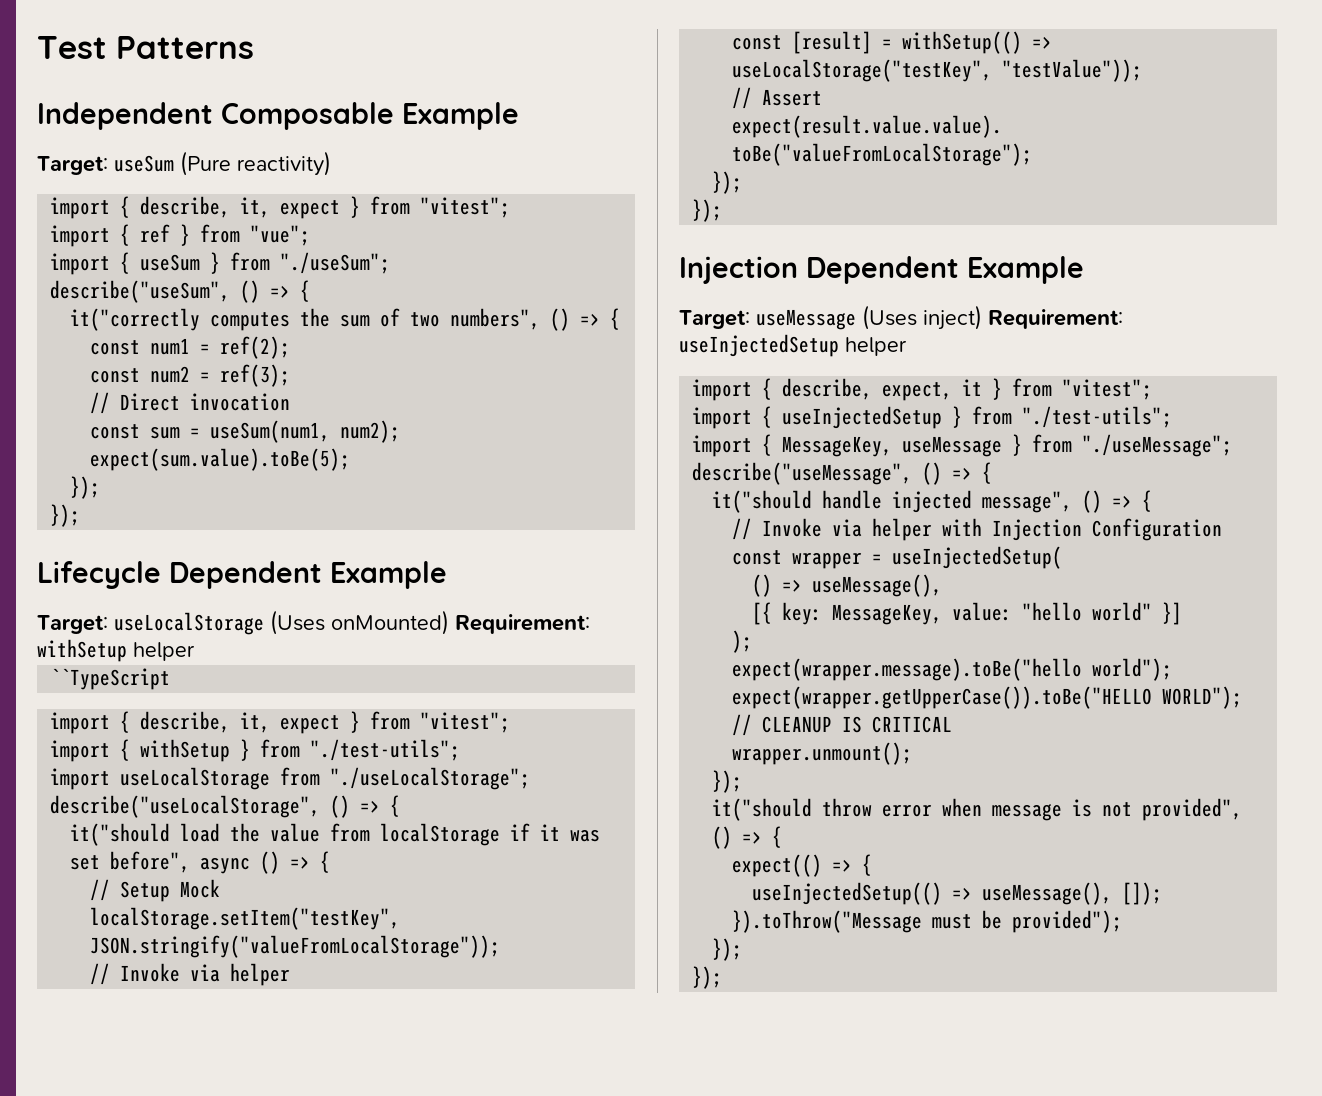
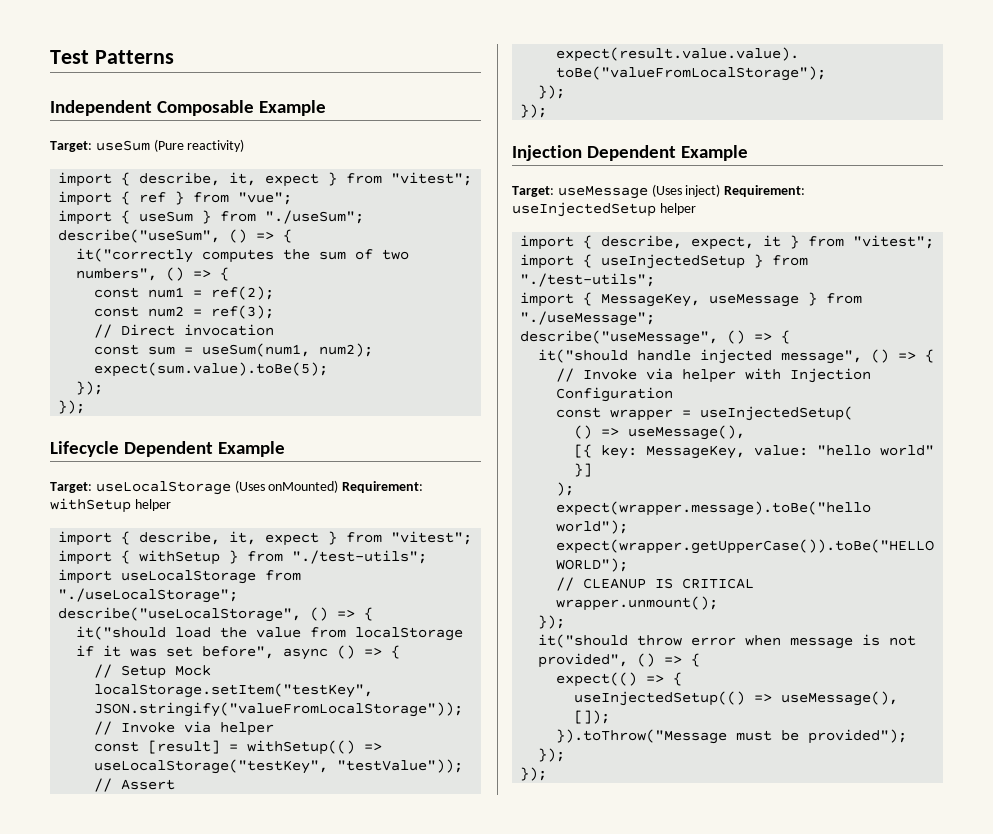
[50,668,171,690] // ``TypeScript -> (171, 505) none

